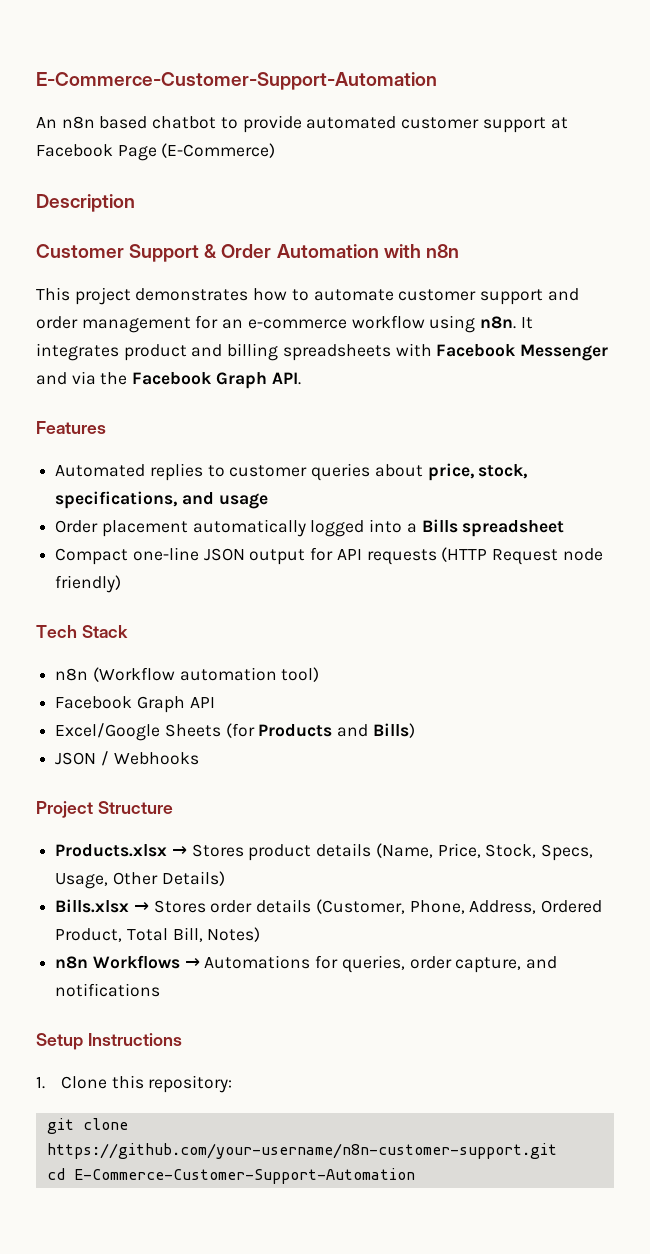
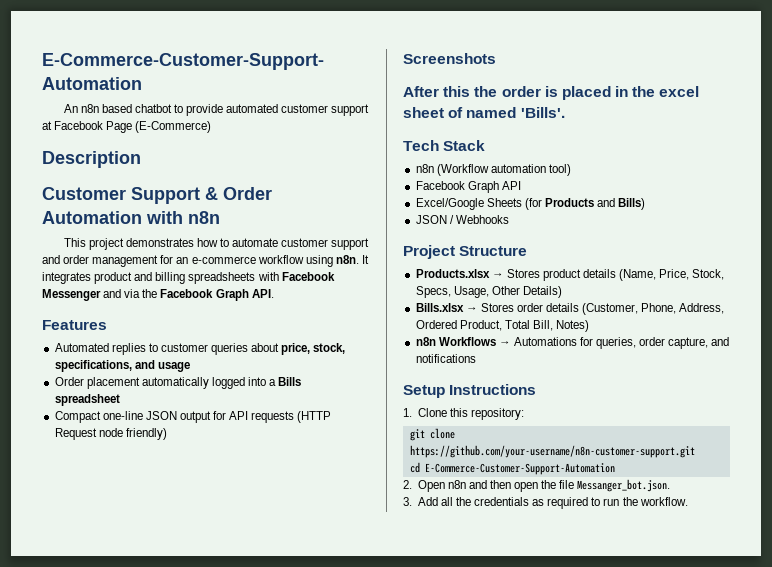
(122, 584) none -> [403,53,496,64] [403,86,700,100] [403,107,565,118] // Screenshots // After this the order is placed in the excel sheet of named 'Bills'.
(415, 1176) none -> [403,479,671,492] [403,497,688,509] // 2. Open n8n and then open the file Messanger_bot.json. // 3. Add all the credentials as required to run the workflow.

